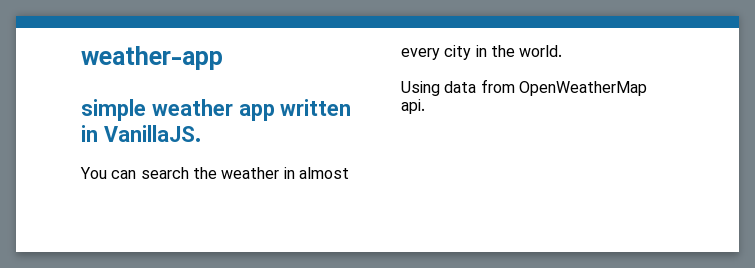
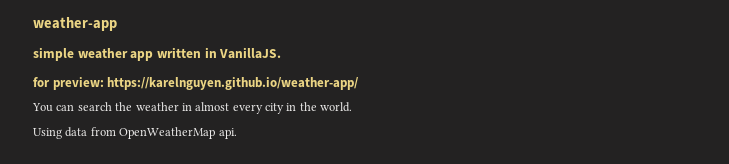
(201, 133) none -> [33,77,360,90] // for preview: https://karelnguyen.github.io/weather-app/

